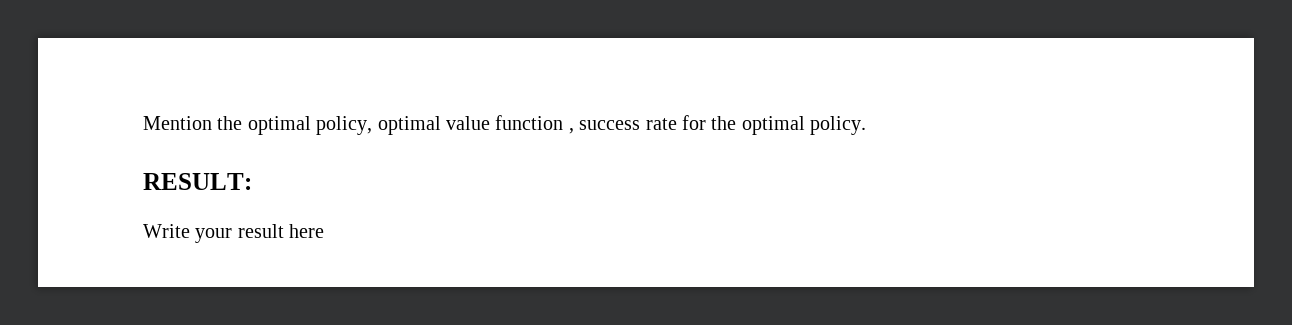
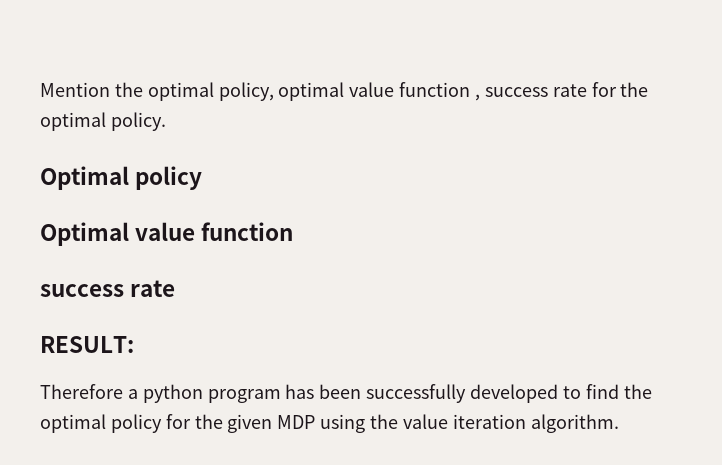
[143,173,252,190] [143,224,325,243] RESULT: // Write your result here -> [40,166,203,190] [40,222,294,246] [40,280,176,297] [40,336,134,353] [40,384,652,403] [40,414,619,433] Optimal policy // Optimal value function // success rate // RESULT: // Therefore a python program has been successfully developed to find the optimal policy for the given MDP using the value iteration algorithm.

